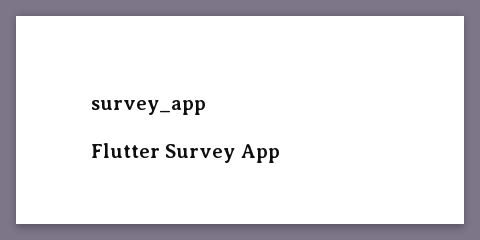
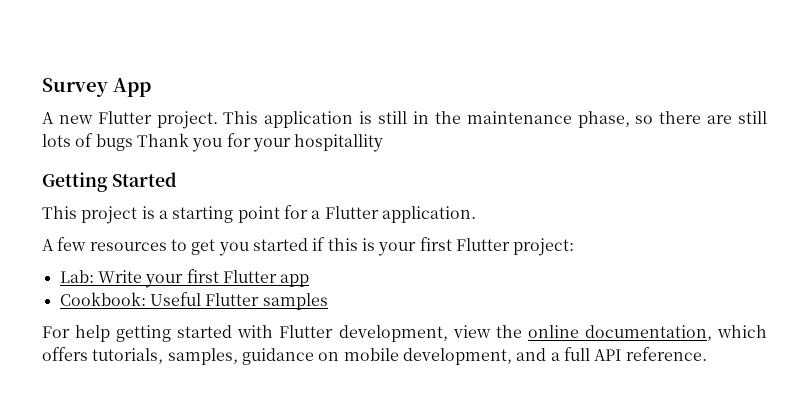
[91,100,206,115] [91,143,160,158] survey_app // Flutter -> (42, 87) none
(280, 153) none -> [42,111,768,129] [42,133,384,152] [42,172,177,192] [42,205,476,224] [42,237,575,256] [59,269,310,288] [59,292,328,310] [42,325,767,342] [42,347,707,365] // A new Flutter project. This application is still in the maintenance phase, so there are still lots of bugs Thank you for your hospitallity // Getting Started // This project is a starting point for a Flutter application. // A few resources to get you started if this is your first Flutter project: // Lab: Write your first Flutter app // Cookbook: Useful Flutter samples // For help getting started with Flutter development, view the online documentation, which offers tutorials, samples, guidance on mobile development, and a full API reference.

